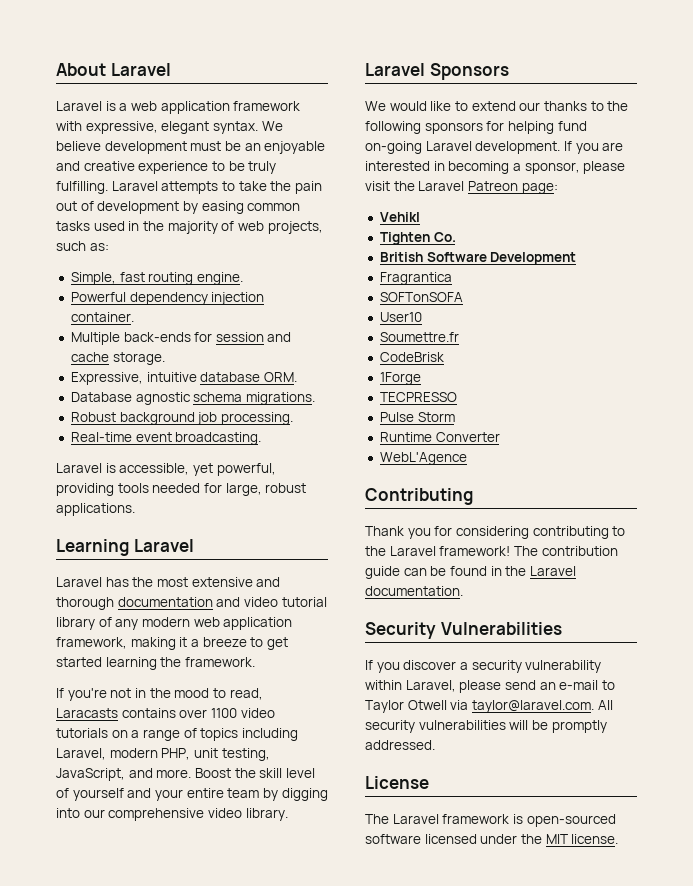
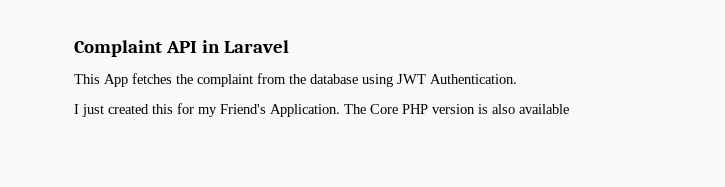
[56,63,171,76] [56,101,301,114] [56,121,283,134] [56,141,326,154] [56,161,277,174] [56,181,322,194] [56,201,301,214] [56,221,323,234] [56,241,109,251] [70,272,243,285] [70,292,265,305] [70,312,134,322] [70,332,292,345] [70,352,165,365] [70,372,297,385] [70,392,315,405] [70,412,293,425] [70,432,262,445] [56,463,276,476] [56,483,307,496] [56,503,135,516] [56,539,194,556] [56,577,281,587] [56,597,327,610] [56,617,293,630] [56,637,288,650] [56,657,255,670] [56,688,263,701] [56,708,275,718] [56,728,298,741] [56,748,270,761] [56,768,315,781] [56,788,328,801] [56,808,288,821] [365,63,509,80] [365,101,629,111] [365,121,587,134] [365,141,624,154] [365,161,626,174] [365,181,558,194] [379,212,420,222] [379,232,456,245] [379,252,577,265] [379,272,452,285] [379,292,463,302] [379,312,422,322] [379,332,459,342] [379,352,444,362] [379,372,421,385] [379,392,457,402] [379,412,455,422] [379,432,500,442] [379,452,467,465] [365,488,473,505] [365,526,626,539] [365,546,618,556] [365,566,576,579] [365,586,463,596] [365,622,562,639] [365,660,602,673] [365,680,615,693] [365,700,613,713] [365,720,607,733] [365,740,435,750] [365,776,429,789] [365,814,616,827] [365,834,619,844] About Laravel // Laravel is a web application framework with expressive, elegant syntax. We believe development must be an enjoyable and creative experience to be truly fulfilling. Laravel attempts to take the pain out of development by easing common tasks used in the majority of web projects, such as: // Simple, fast routing engine. // Powerful dependency injection container. // Multiple back-ends for session and cache storage. // Expressive, intuitive database ORM. // Database agnostic schema migrations. // Robust background job processing. // Real-time event broadcasting. // Laravel is accessible, yet powerful, providing tools needed for large, robust applications. // Learning Laravel // Laravel has the most extensive and thorough documentation and video tutorial library of any modern web application framework, making it a breeze to get started learning the framework. // If you're not in the mood to read, Laracasts contains over 1100 video tutorials on a range of topics including Laravel, modern PHP, unit testing, JavaScript, and more. Boost the skill level of yourself and your entire team by digging into our comprehensive video library. // Laravel Sponsors // We would like to extend our thanks to the following sponsors for helping fund on-going Laravel development. If you are interested in becoming a sponsor, please visit the Laravel Patreon page: // Vehikl // Tighten Co. // British Software Development // Fragrantica // SOFTonSOFA // User10 // Soumettre.fr // CodeBrisk // 1Forge // TECPRESSO // Pulse Storm // Runtime Converter // WebL'Agence // Contributing // Thank you for considering contributing to the Laravel framework! The contribution guide can be found in the Laravel documentation. // Security Vulnerabilities // If you discover a security vulnerability within Laravel, please send an e-mail to Taylor Otwell via taylor@laravel.com. All security vulnerabilities will be promptly addressed. // License // The Laravel framework is open-sourced software licensed under the MIT license. -> [74,40,289,57] [74,73,517,87] [74,103,569,117] Complaint API in Laravel // This App fetches the complaint from the database using JWT Authentication. // I just created this for my Friend's Application. The Core PHP version is also available

